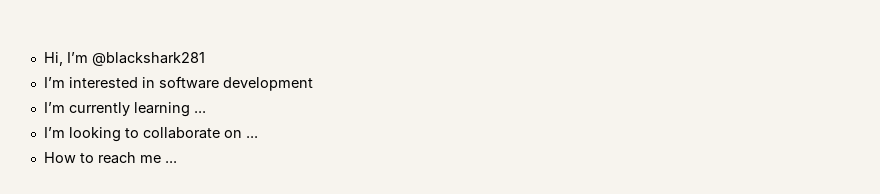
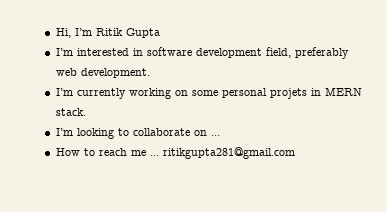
[91,52,205,66] @blackshark281 -> [95,28,160,38] Ritik Gupta
[43,102,206,117] // I’m currently learning ... -> [265,47,349,59] [55,68,150,78] [55,87,362,99] [55,108,86,116] field, preferably web development. // I’m currently working on some personal projets in MERN stack.
(177, 162) none -> [162,147,295,159] ritikgupta281@gmail.com

